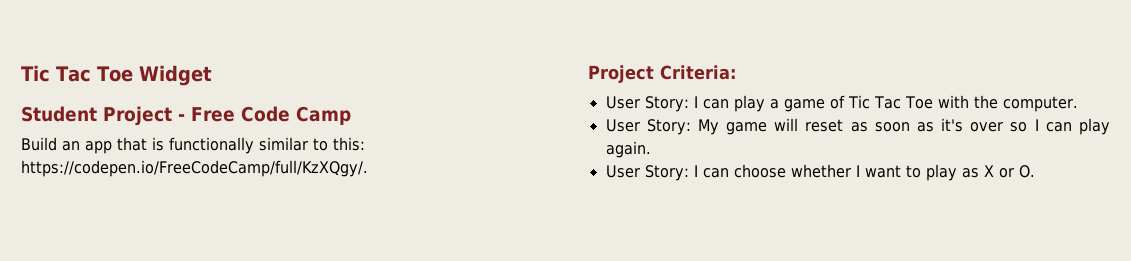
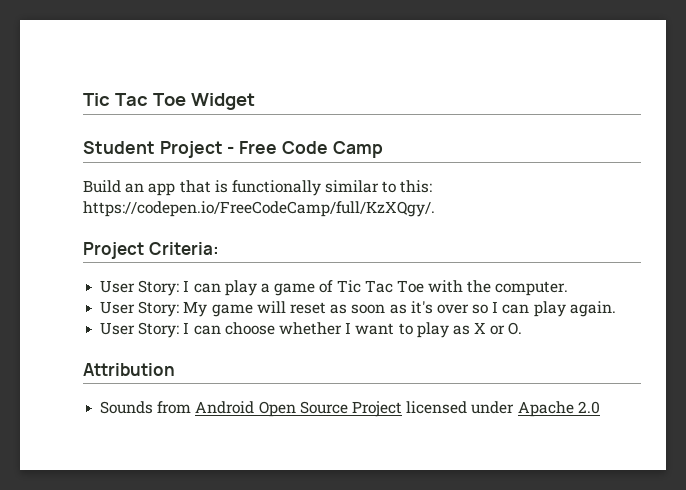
(1035, 171) none -> [83,363,175,376] [100,401,600,417] // Attribution // Sounds from Android Open Source Project licensed under Apache 2.0

